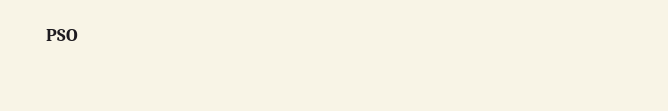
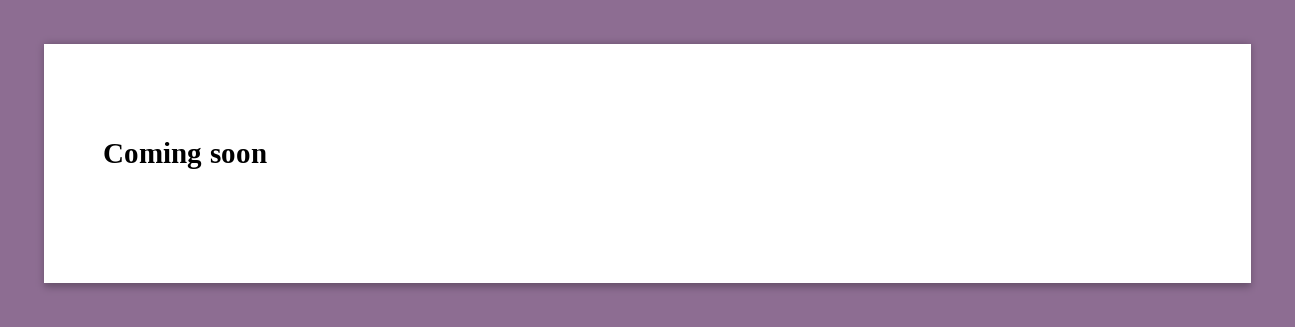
[46,29,78,41] PSO -> [103,142,267,169] Coming soon

